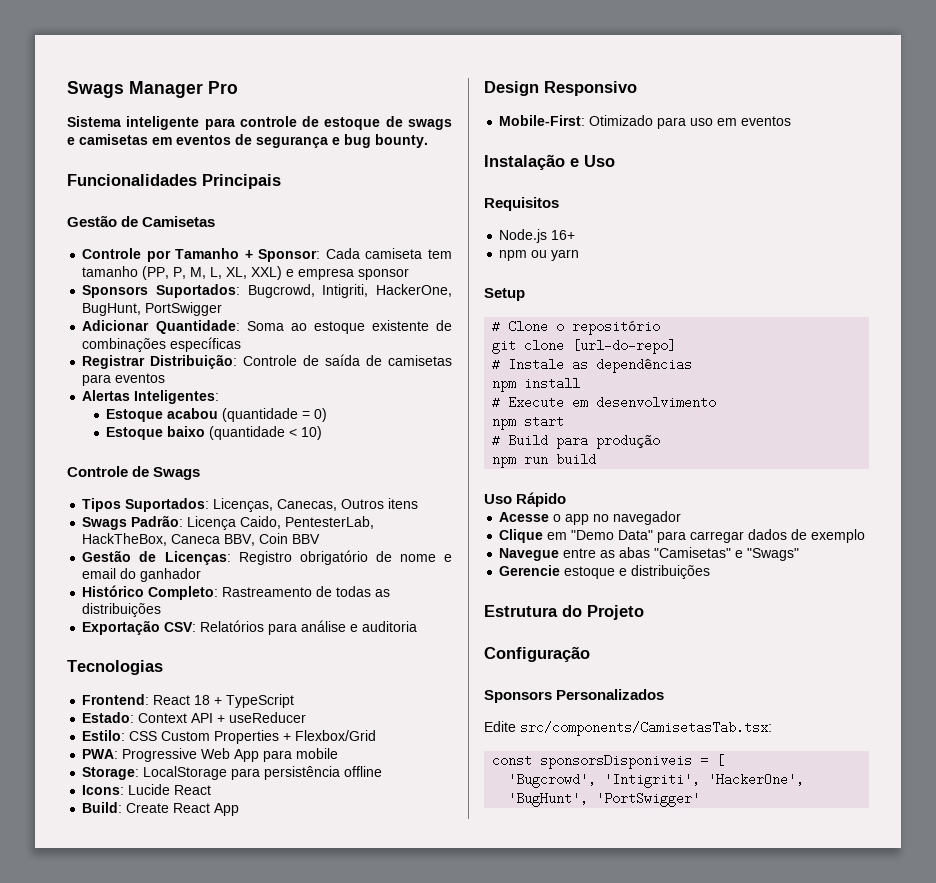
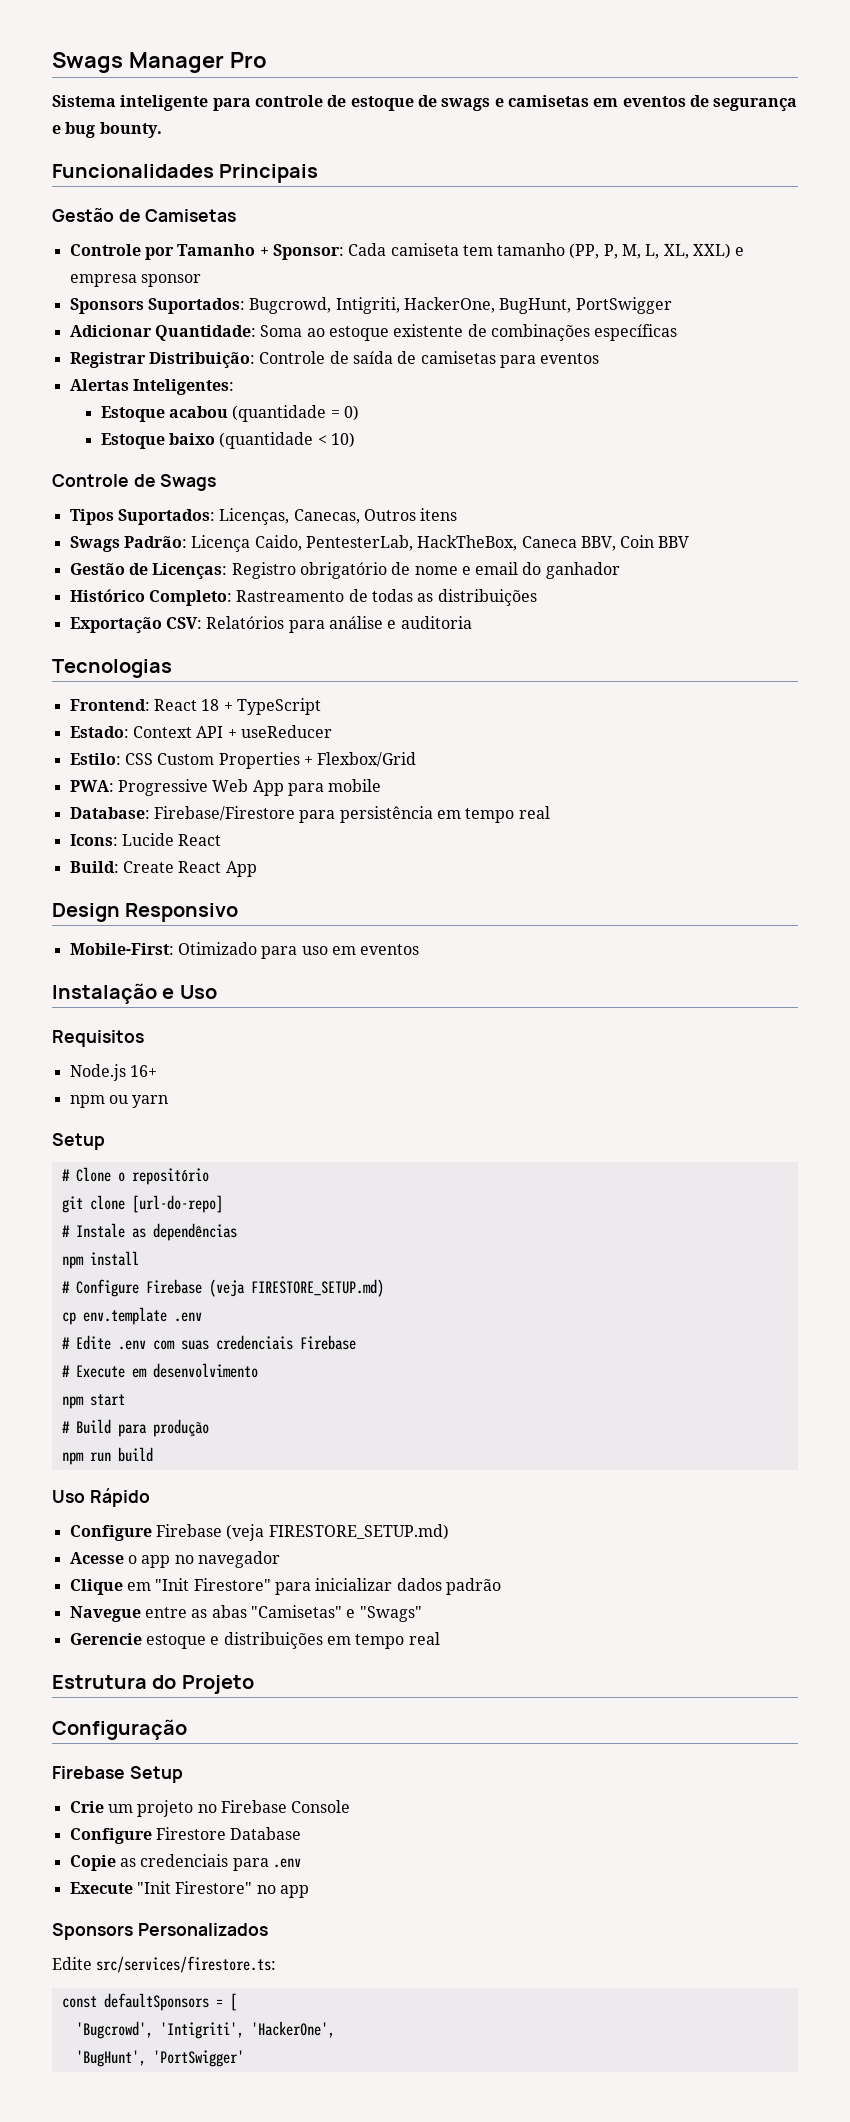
[82,766,383,780] Storage: LocalStorage para persistência offline -> [69,806,550,823] Database: Firebase/Firestore para persistência em tempo real
(581, 383) none -> [61,1279,384,1297] [61,1307,202,1325] [61,1335,356,1350] // # Configure Firebase (veja FIRESTORE_SETUP.md) // cp env.template .env // # Edite .env com suas credenciais Firebase
(567, 499) none -> [69,1524,449,1541] // Configure Firebase (veja FIRESTORE_SETUP.md)
[571,529,866,543] "Demo Data" para carregar dados de exemplo -> [155,1578,501,1595] "Init Firestore" para inicializar dados padrão
(711, 572) none -> [326,1632,440,1649] em tempo real
(590, 654) none -> [52,1766,183,1783] [69,1800,351,1817] [69,1827,302,1844] [69,1854,301,1871] [69,1881,309,1898] // Firebase Setup // Crie um projeto no Firebase Console // Configure Firestore Database // Copie as credenciais para .env // Execute "Init Firestore" no app
[520,721,772,736] src/components/CamisetasTab.tsx: -> [96,1956,277,1973] src/services/firestore.ts:
[540,754,693,769] sponsorsDisponiveis -> [103,1993,209,2011] defaultSponsors

